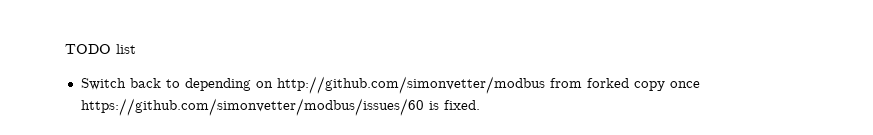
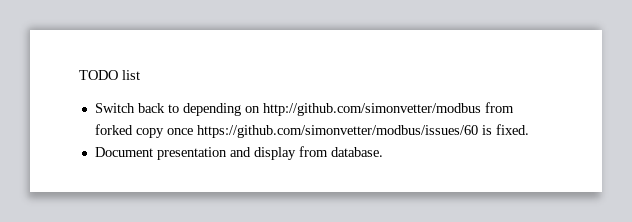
(480, 105) none -> [94,146,383,160] // Document presentation and display from database.

